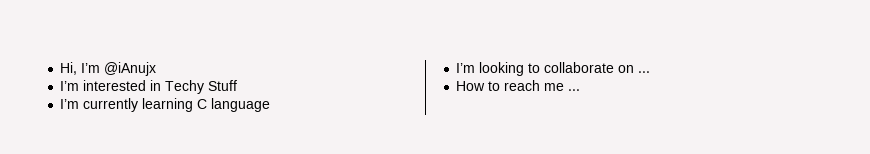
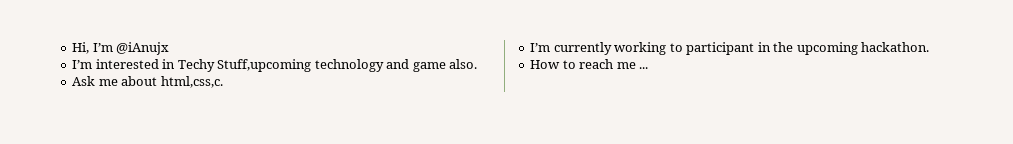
[208,80,238,91] [60,98,271,112] [456,62,651,76] Stuff // I’m currently learning C language // I’m looking to collaborate on ... -> [217,59,478,72] [72,76,223,88] [530,42,930,55] Stuff,upcoming technology and game also. // Ask me about html,css,c. // I’m currently working to participant in the upcoming hackathon.

